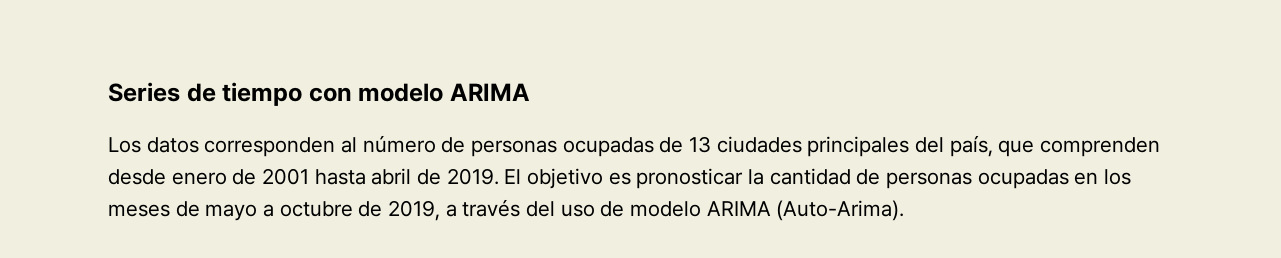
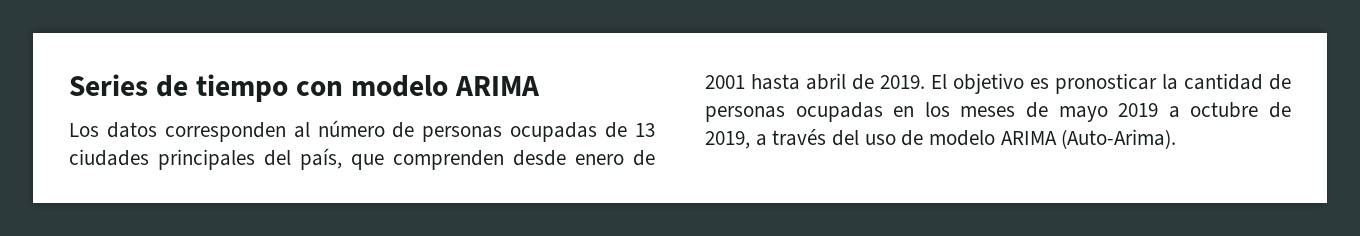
(258, 212) none -> [1118,103,1159,117] 2019

